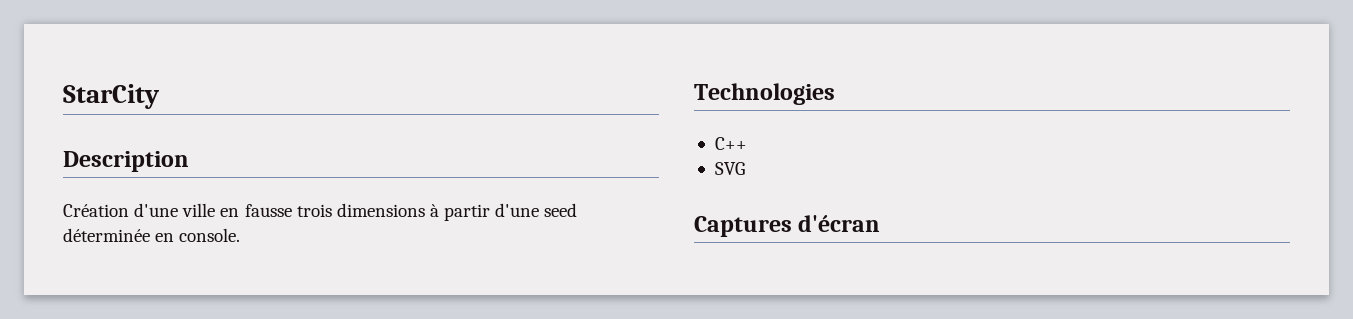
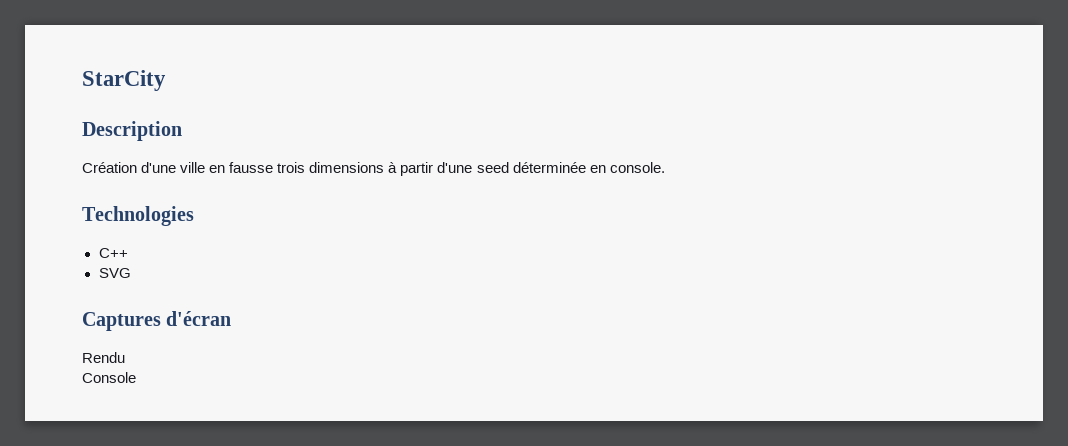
(881, 223) none -> [82,352,125,363] [82,372,136,383] // Rendu // Console

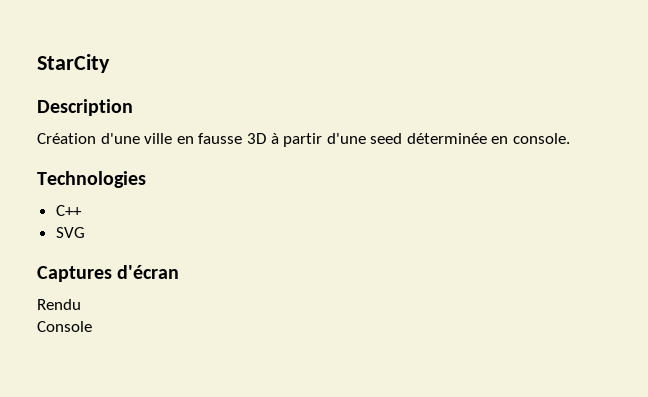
[277,162,385,173] trois dimensions -> [246,133,266,144] 3D

